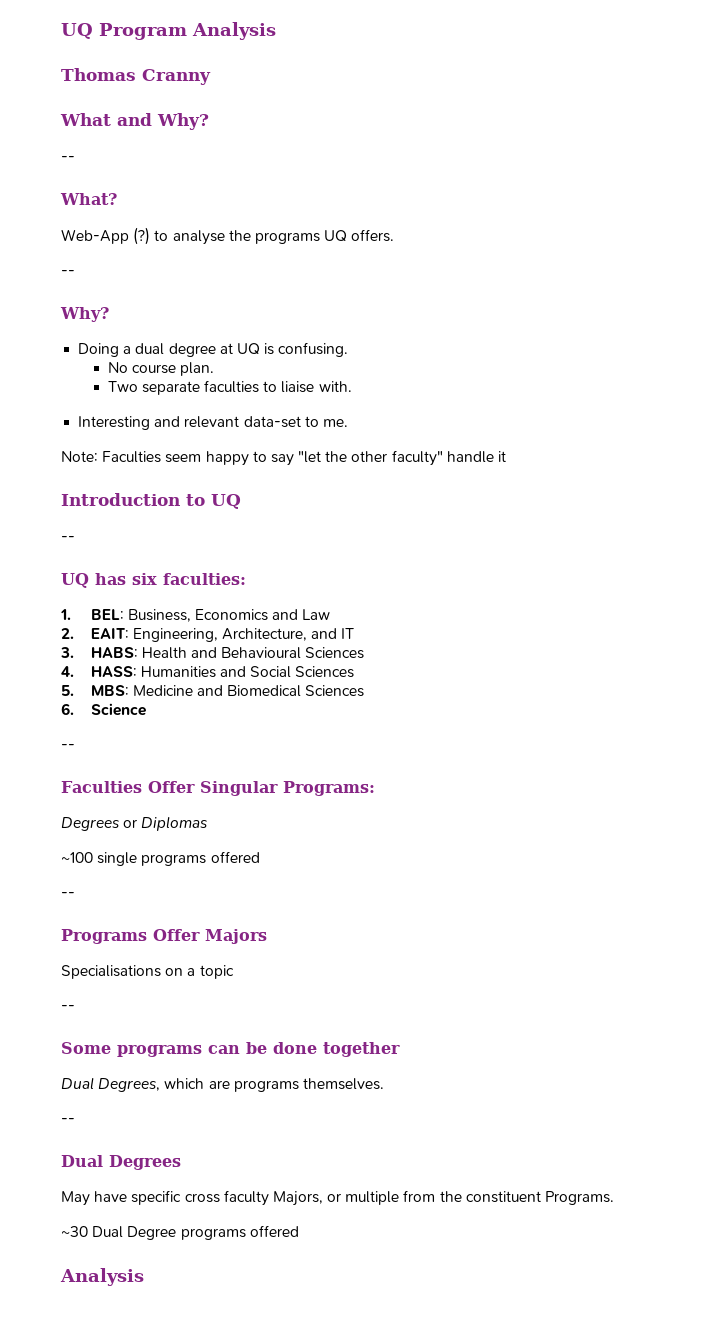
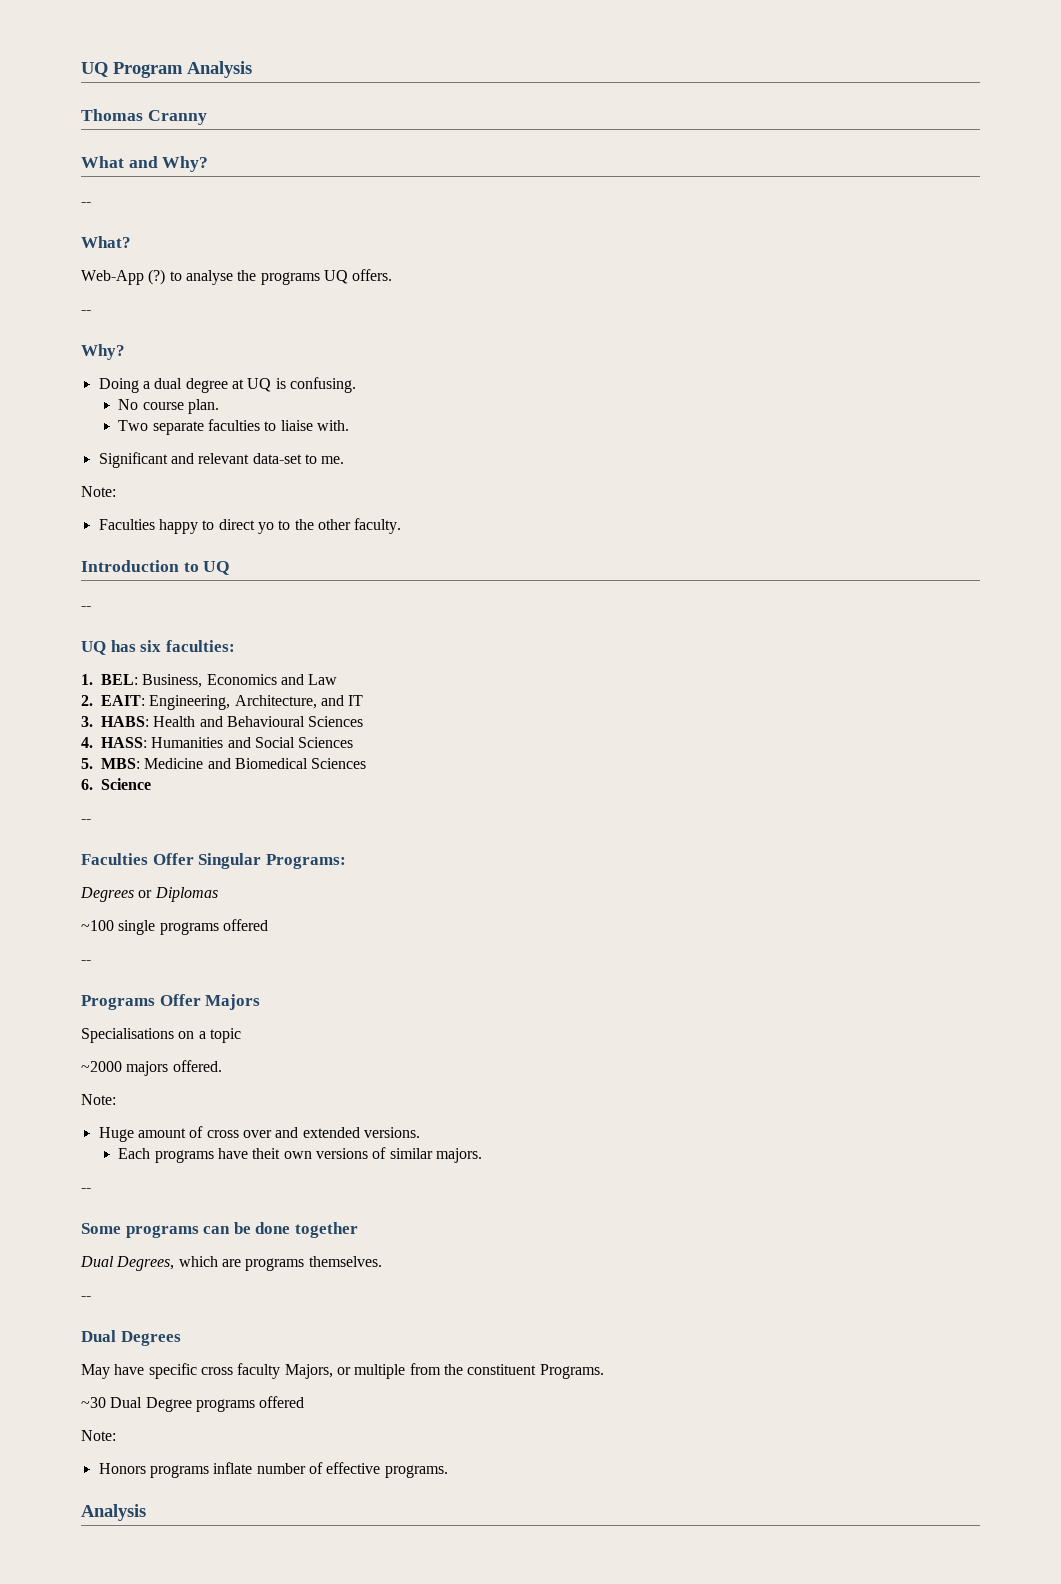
[78,416,151,430] Interesting -> [98,452,168,468] Significant
[102,450,507,466] Faculties seem happy to say "let the other faculty" handle it -> [98,518,402,534] // Faculties happy to direct yo to the other faculty.
(234, 972) none -> [81,1060,222,1076] [81,1094,116,1105] [98,1126,420,1142] [118,1147,482,1163] // ~2000 majors offered. // Note: // Huge amount of cross over and extended versions. // Each programs have theit own versions of similar majors.
(299, 1231) none -> [81,1430,116,1441] [98,1462,448,1478] // Note: // Honors programs inflate number of effective programs.

